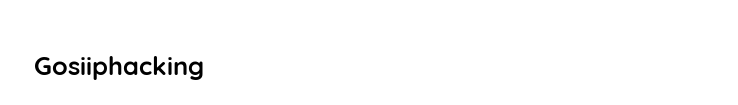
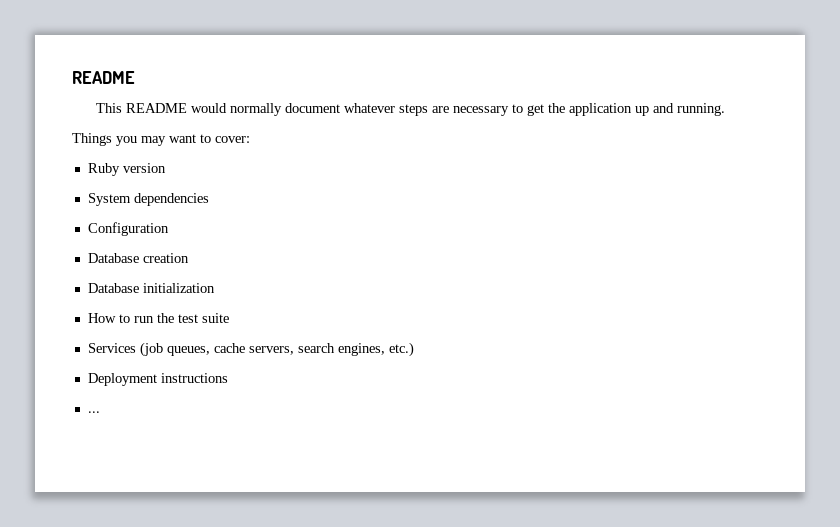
[34,56,204,80] Gosiiphacking -> [72,71,135,84] [96,103,726,116] [72,133,250,146] [87,163,166,176] [87,193,209,206] [87,222,169,236] [87,253,189,263] [87,283,215,293] [87,313,229,323] [87,342,414,357] [87,373,228,386] [87,411,100,413] README // This README would normally document whatever steps are necessary to get the application up and running. // Things you may want to cover: // Ruby version // System dependencies // Configuration // Database creation // Database initialization // How to run the test suite // Services (job queues, cache servers, search engines, etc.) // Deployment instructions // ...

